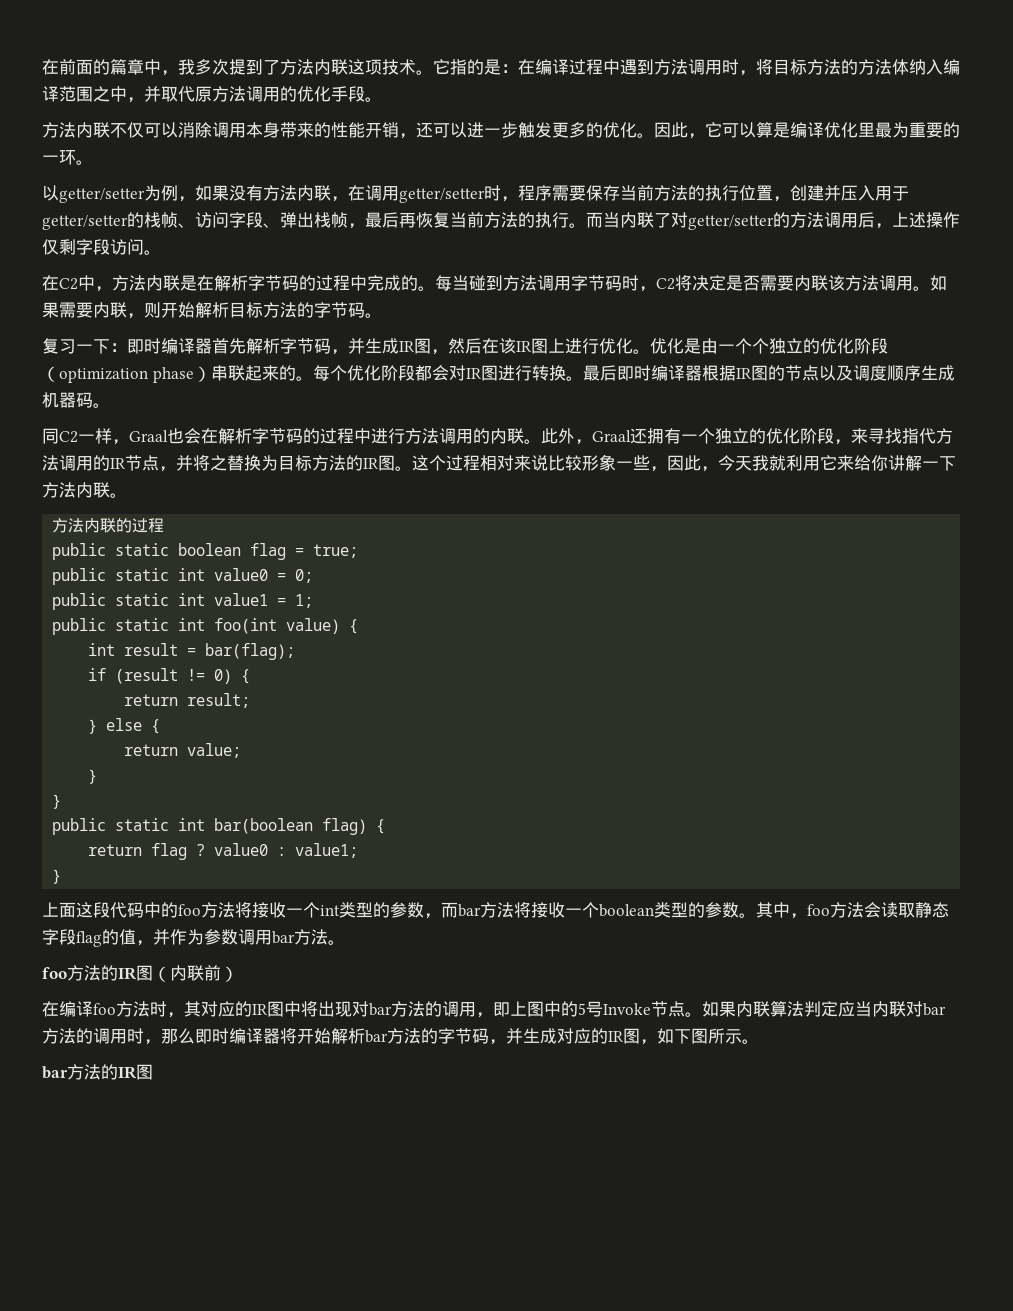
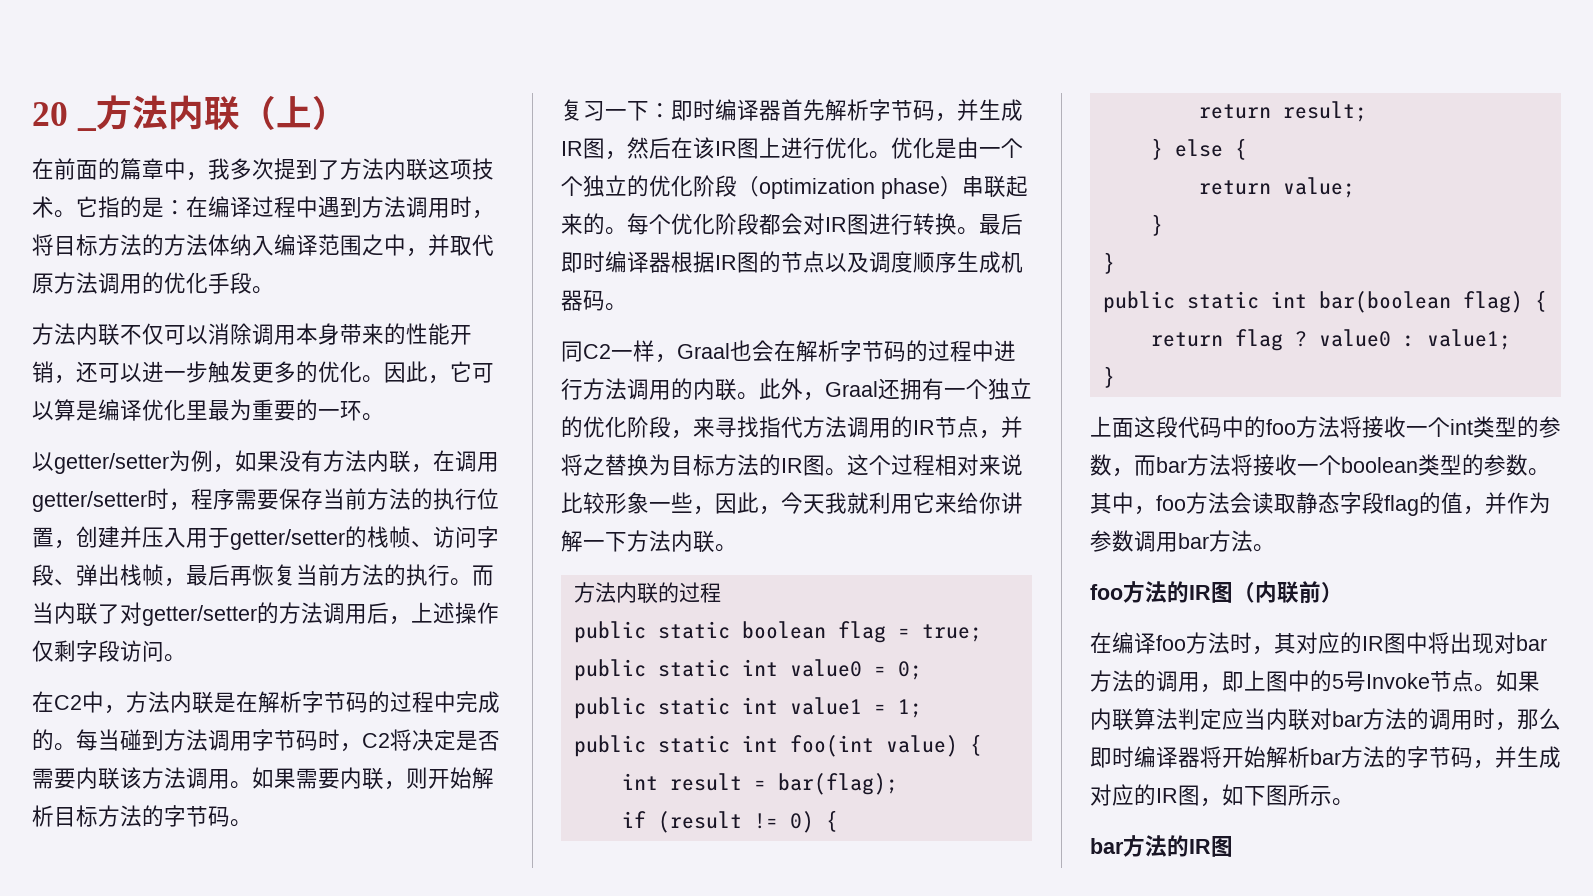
(42, 67) none -> [32,102,68,126] [76,95,348,131] 20 _方法内联（上） //

